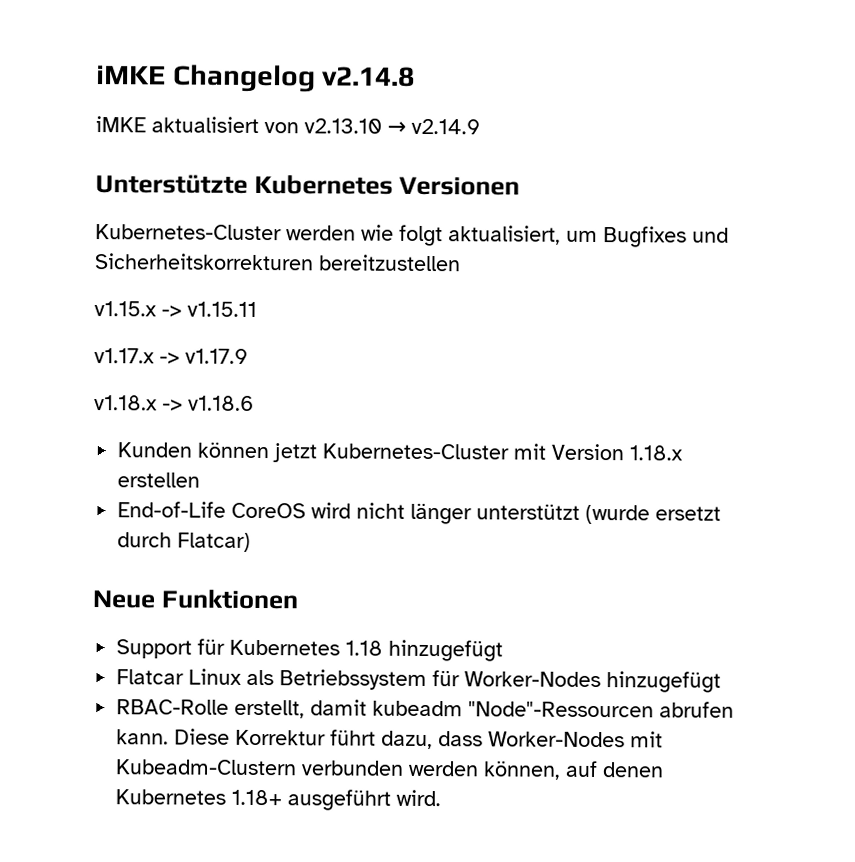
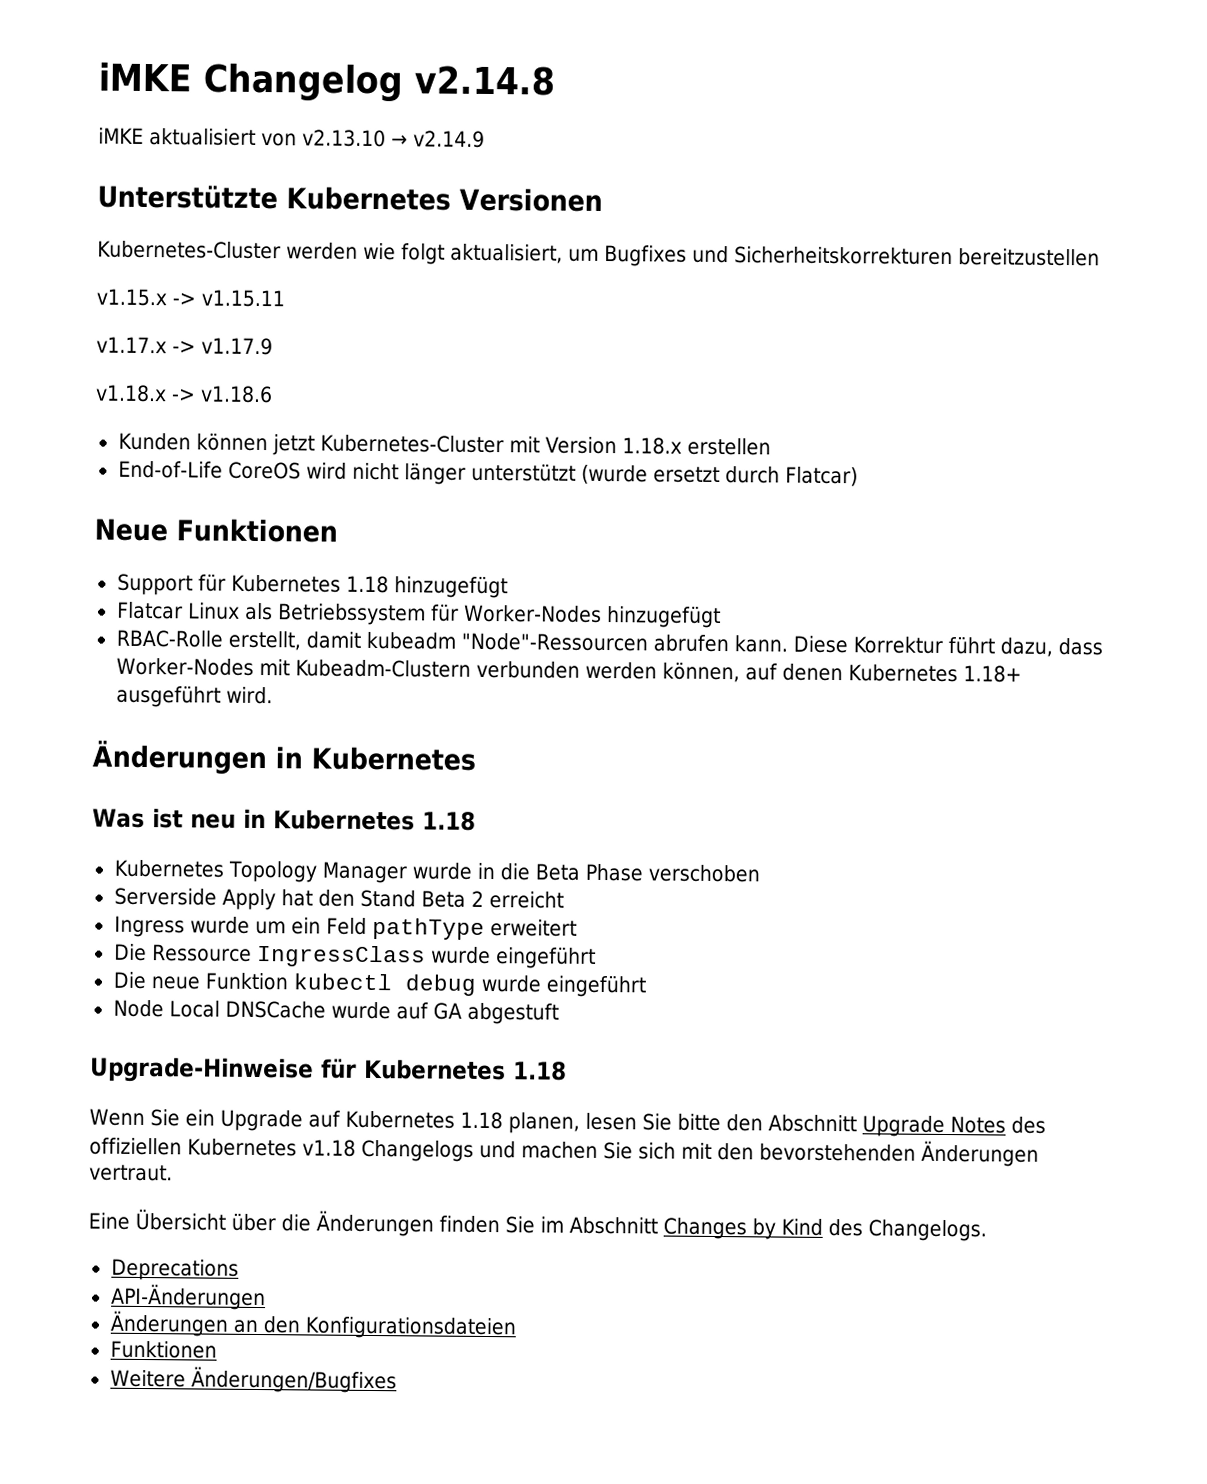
(442, 798) none -> [92,740,476,776] [92,808,476,831] [113,859,761,884] [113,887,564,911] [113,915,577,940] [113,943,596,969] [112,971,646,998] [112,999,559,1025] [90,1056,567,1084] [89,1108,1046,1137] [89,1137,1039,1167] [89,1164,173,1182] [88,1208,987,1242] [110,1258,239,1281] [110,1283,266,1311] [109,1310,516,1340] [109,1340,217,1359] [109,1366,397,1394] // Änderungen in Kubernetes // Was ist neu in Kubernetes 1.18 // Kubernetes Topology Manager wurde in die Beta Phase verschoben // Serverside Apply hat den Stand Beta 2 erreicht // Ingress wurde um ein Feld pathType erweitert // Die Ressource IngressClass wurde eingeführt // Die neue Funktion kubectl debug wurde eingeführt // Node Local DNSCache wurde auf GA abgestuft // Upgrade-Hinweise für Kubernetes 1.18 // Wenn Sie ein Upgrade auf Kubernetes 1.18 planen, lesen Sie bitte den Abschnitt Upgrade Notes des offiziellen Kubernetes v1.18 Changelogs und machen Sie sich mit den bevorstehenden Änderungen vertraut. // Eine Übersicht über die Änderungen finden Sie im Abschnitt Changes by Kind des Changelogs. // Deprecations // API-Änderungen // Änderungen an den Konfigurationsdateien // Funktionen // Weitere Änderungen/Bugfixes

